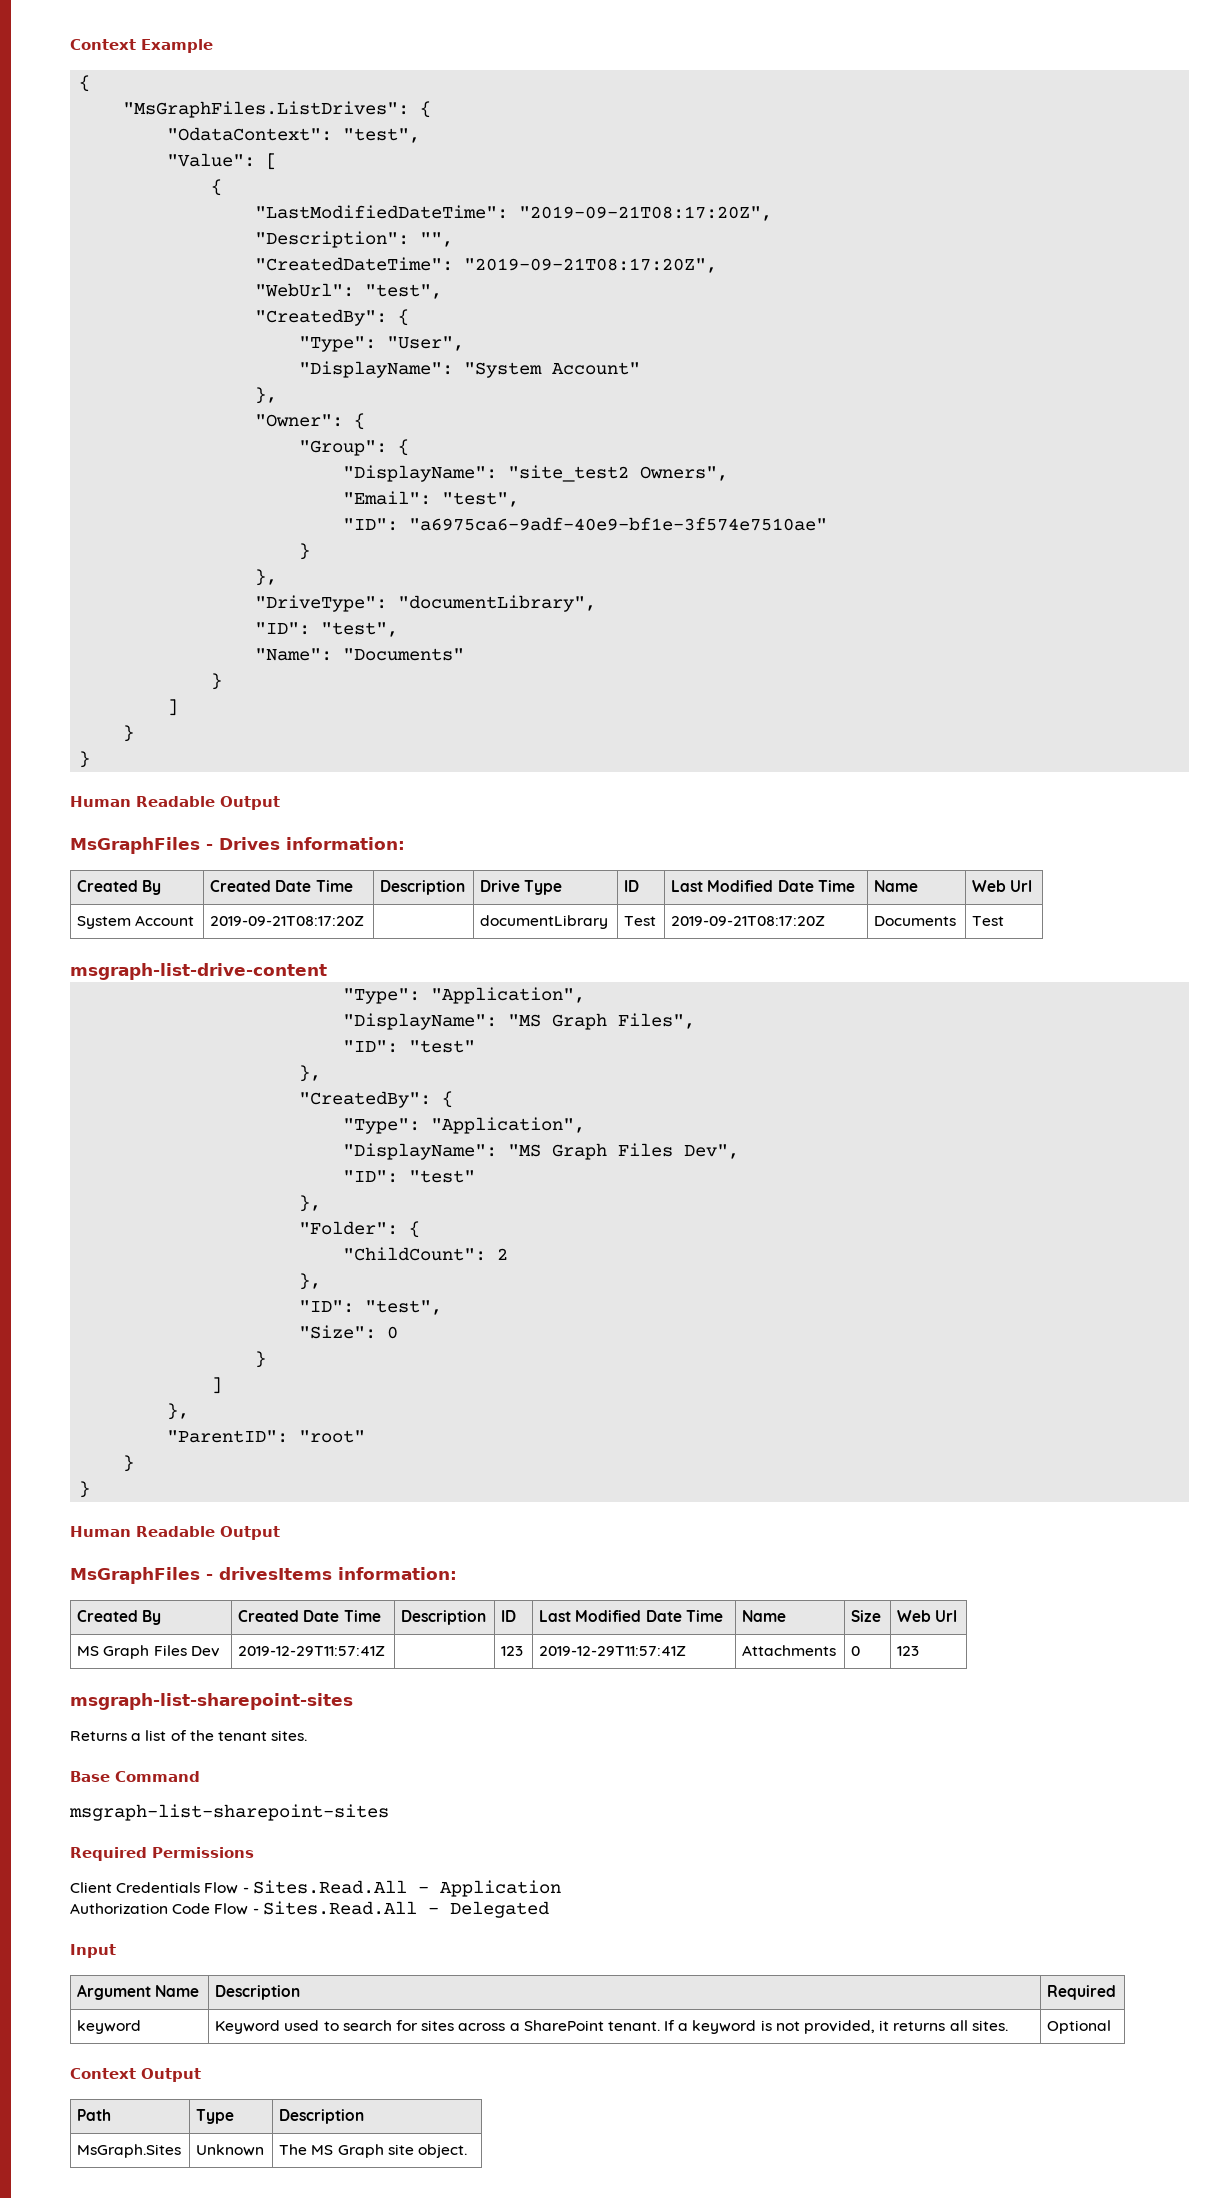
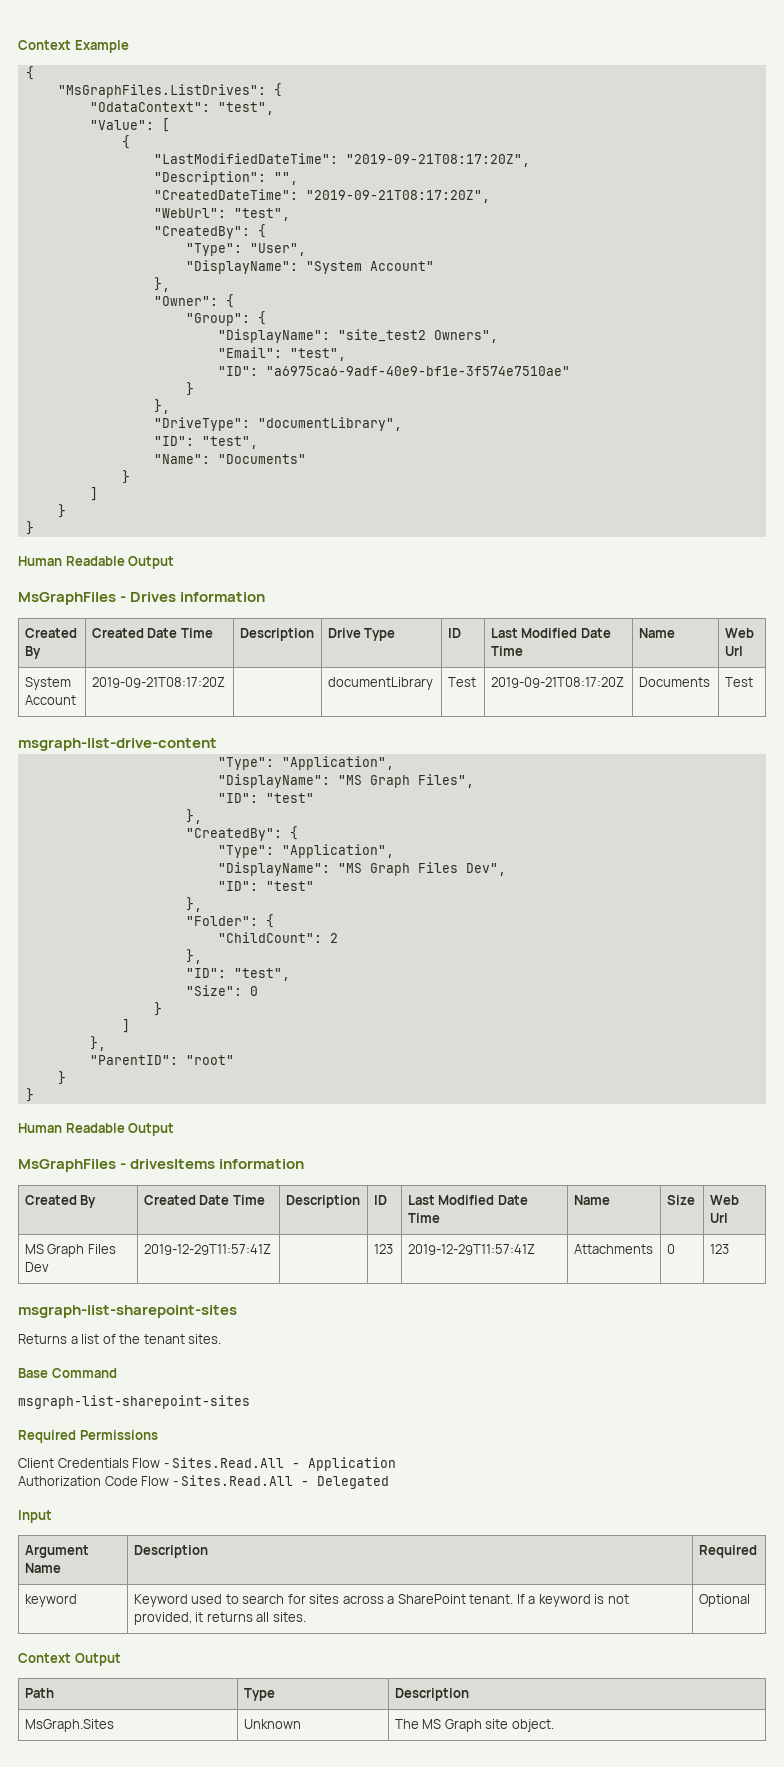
[286,837,405,850] information: -> [180,592,266,602] information
[338,1567,457,1580] information: -> [219,1159,305,1169] information

